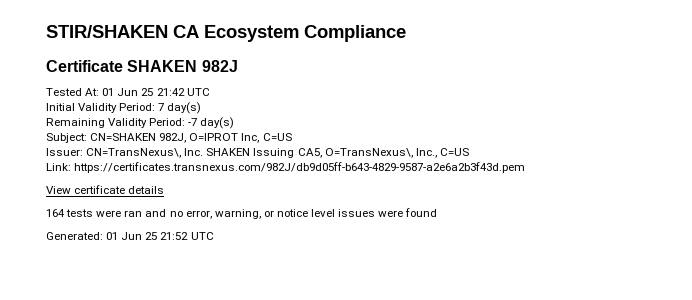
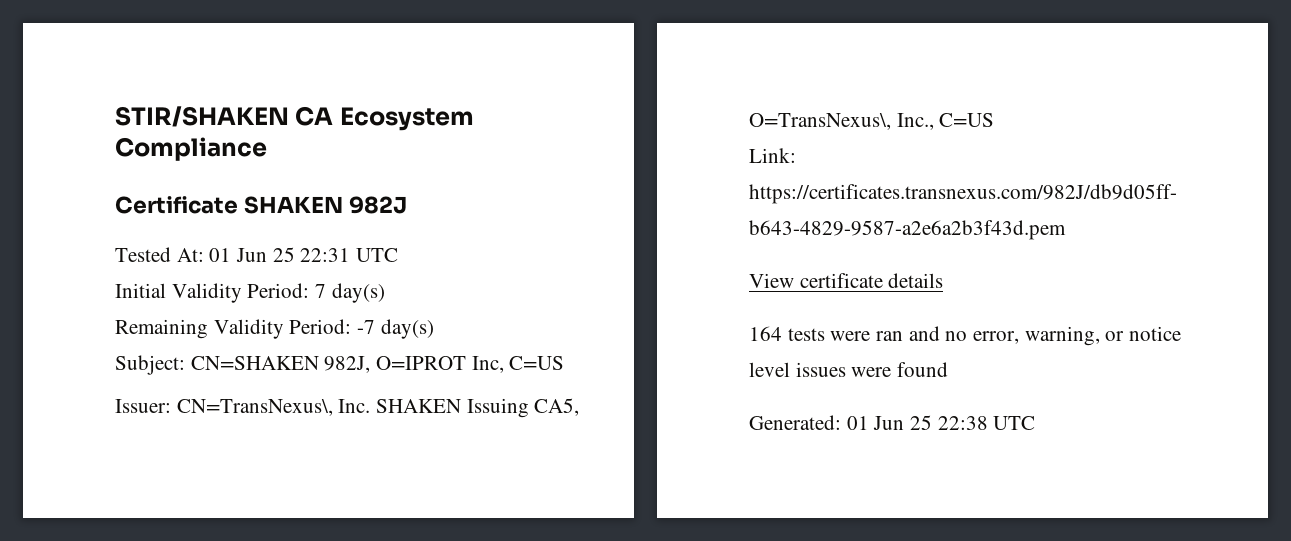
[156,88,185,96] 21:42 -> [300,248,351,262] 22:31
[160,232,189,240] 21:52 -> [937,416,988,430] 22:38

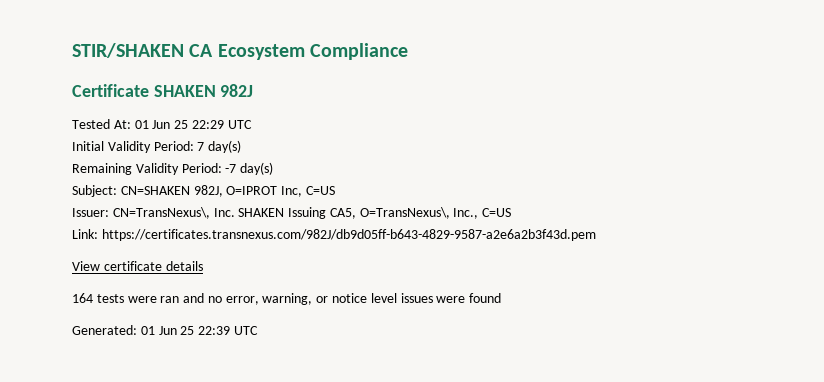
[300,248,351,262] 22:31 -> [191,120,224,129] 22:29
[937,416,988,430] 22:38 -> [198,326,231,335] 22:39

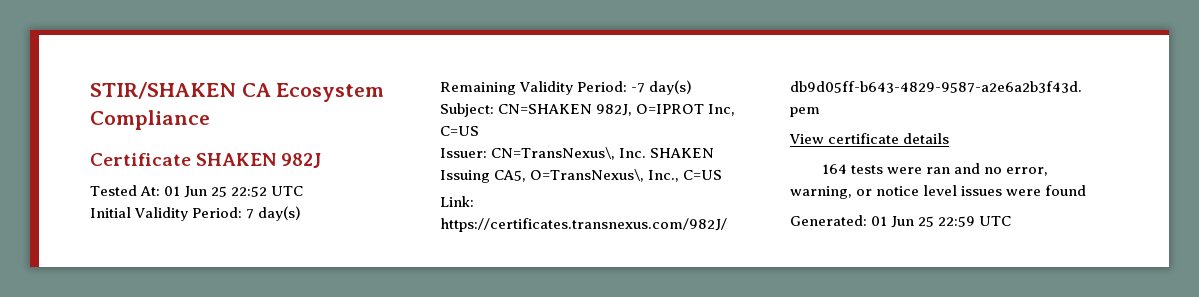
[191,120,224,129] 22:29 -> [231,186,268,197] 22:52
[198,326,231,335] 22:39 -> [938,216,976,227] 22:59

